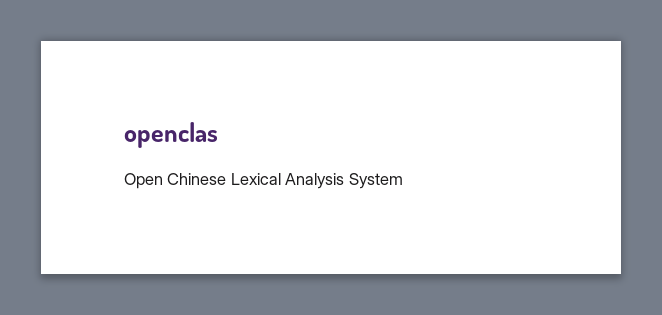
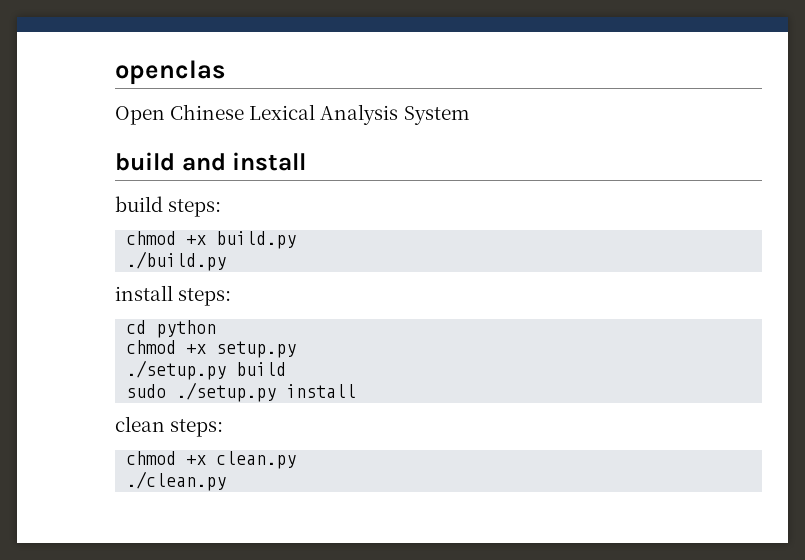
(403, 181) none -> [115,152,307,171] [115,196,222,217] [126,231,297,249] [126,251,227,271] [115,285,232,306] [126,320,217,338] [126,340,297,358] [126,360,287,380] [126,382,357,402] [115,416,224,437] [126,451,297,469] [126,471,227,491] // build and install // build steps: // chmod +x build.py // ./build.py // install steps: // cd python // chmod +x setup.py // ./setup.py build // sudo ./setup.py install // clean steps: // chmod +x clean.py // ./clean.py

